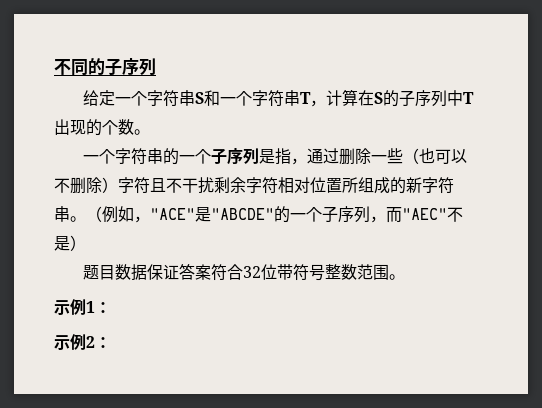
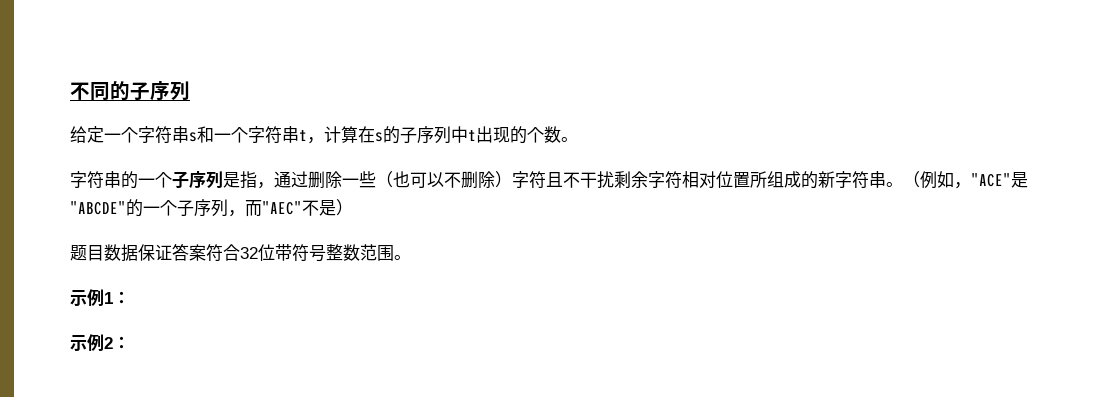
[194,92,204,104] S -> [189,132,197,142] s
[299,92,311,104] T -> [299,130,307,141] t
[373,92,383,104] S -> [375,132,383,142] s
[462,92,474,104] T -> [468,130,476,141] t
[82,149,115,164] 一个 -> (578, 139) none

